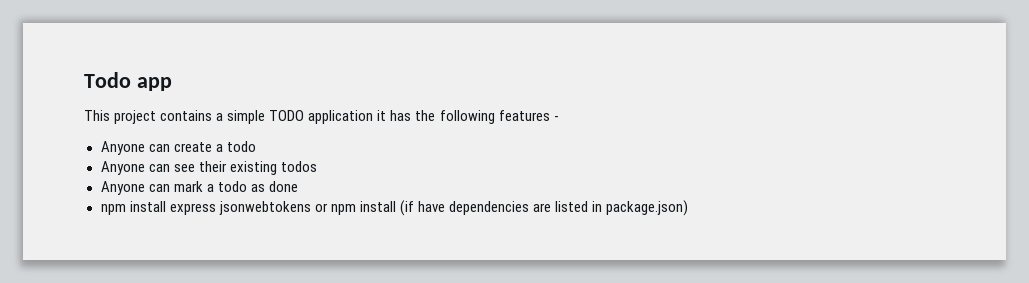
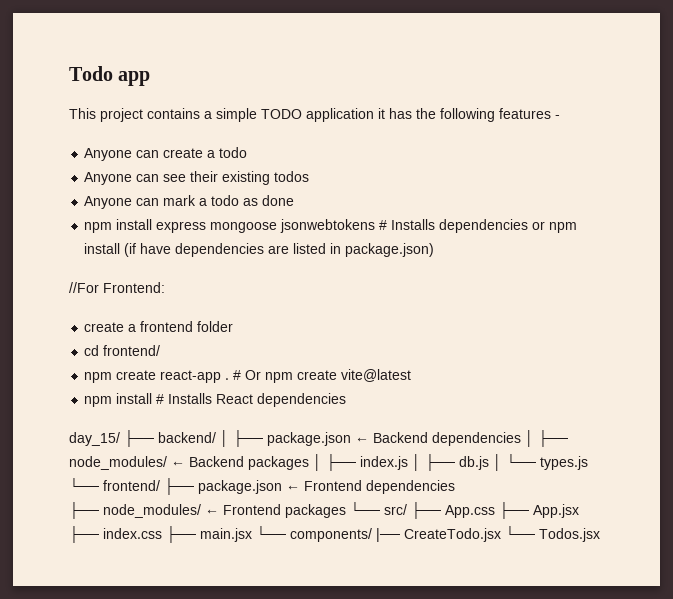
[218,201,311,215] jsonwebtokens -> [210,219,529,233] mongoose jsonwebtokens # Installs dependencies
(689, 208) none -> [69,282,165,293] [84,321,234,332] [84,345,161,356] [84,369,412,383] [84,393,347,407] [69,430,568,447] [69,454,588,471] [69,478,455,495] [69,502,579,519] [69,526,600,543] // //For Frontend: // create a frontend folder // cd frontend/ // npm create react-app . # Or npm create vite@latest // npm install # Installs React dependencies // day_15/ ├── backend/ │ ├── package.json ← Backend dependencies │ ├── node_modules/ ← Backend packages │ ├── index.js │ ├── db.js │ └── types.js └── frontend/ ├── package.json ← Frontend dependencies // ├── node_modules/ ← Frontend packages └── src/ ├── App.css ├── App.jsx ├── index.css ├── main.jsx └── components/ |── CreateTodo.jsx └── Todos.jsx

